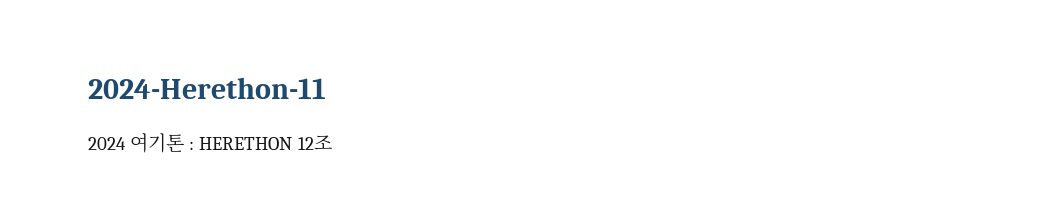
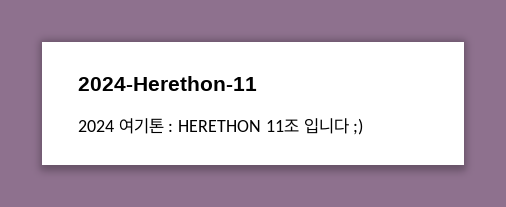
[297,135,332,150] 12조 -> [265,118,364,135] 11조 입니다 ;)

